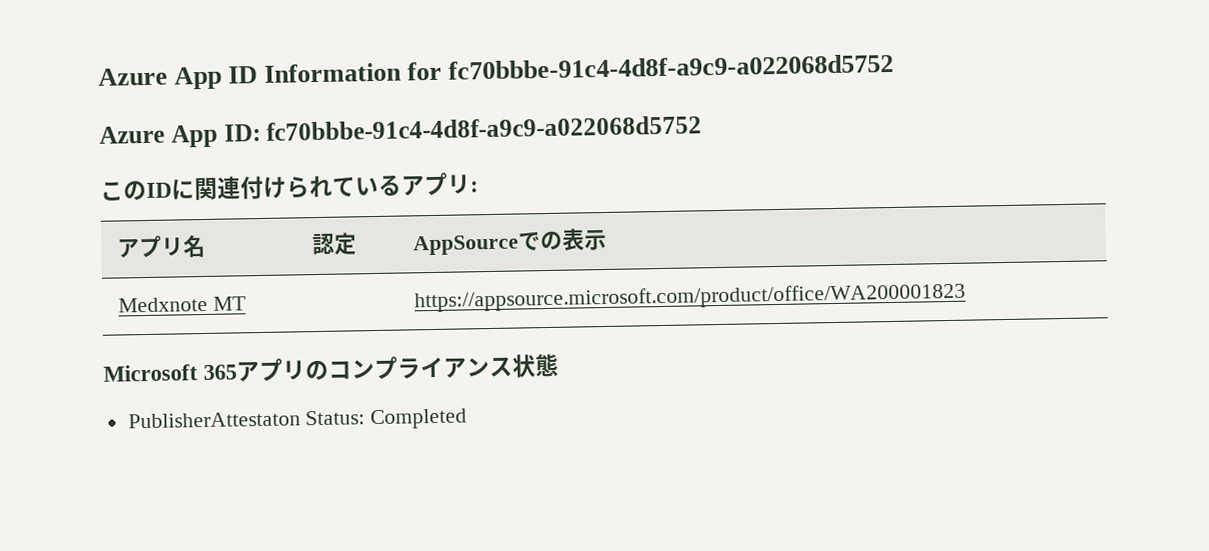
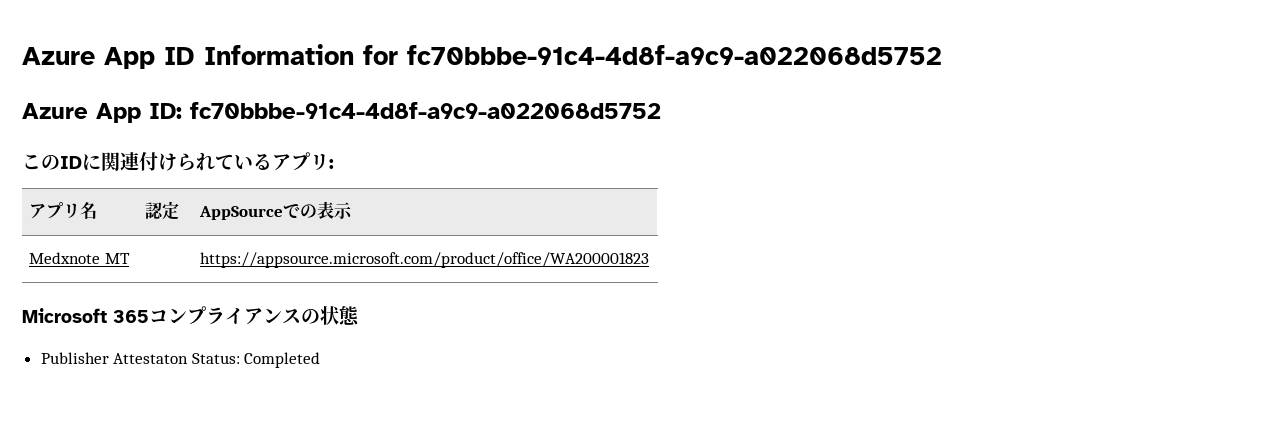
[236,358,330,382] アプリの -> (149, 316) none
(514, 367) none -> [301,309,320,324] の
[127,411,301,429] PublisherAttestaton -> [40,352,189,364] Publisher Attestaton

